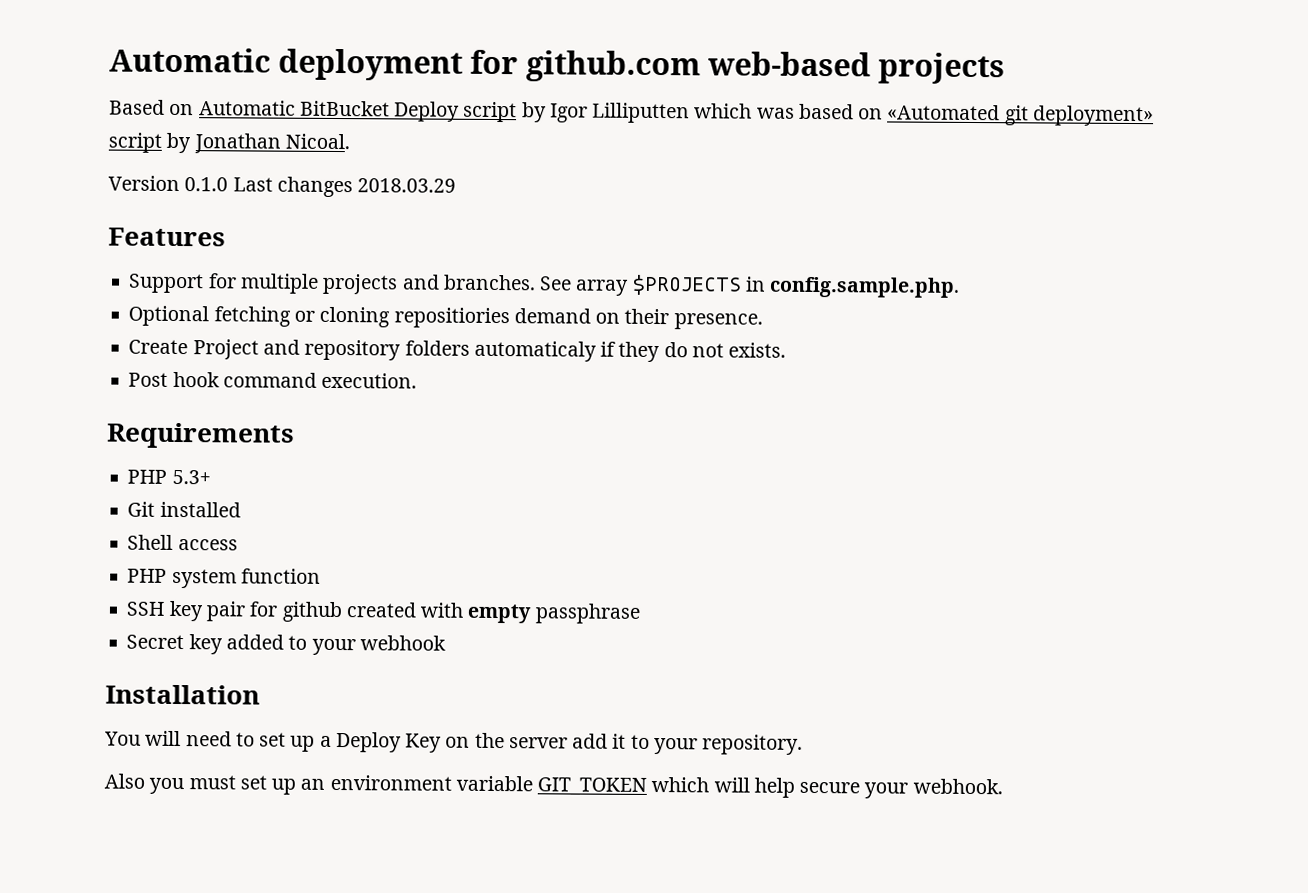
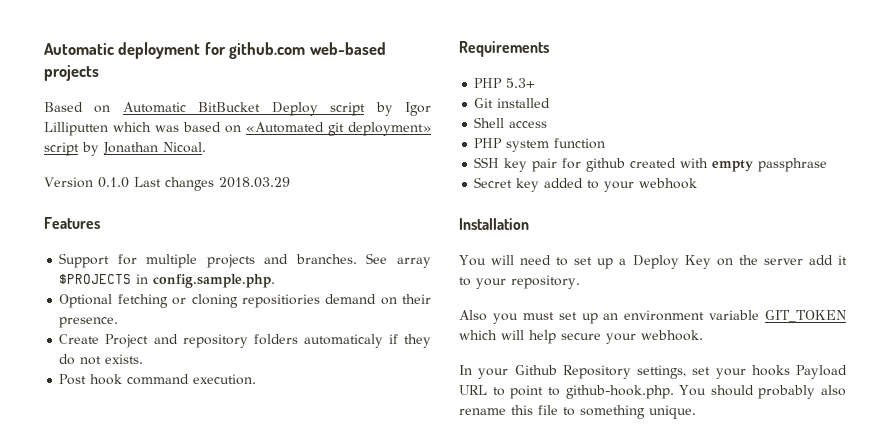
(1003, 786) none -> [459,365,847,379] [459,385,846,399] [459,405,696,419] // In your Github Repository settings, set your hooks Payload URL to point to github-hook.php. You should probably also rename this file to something unique.

